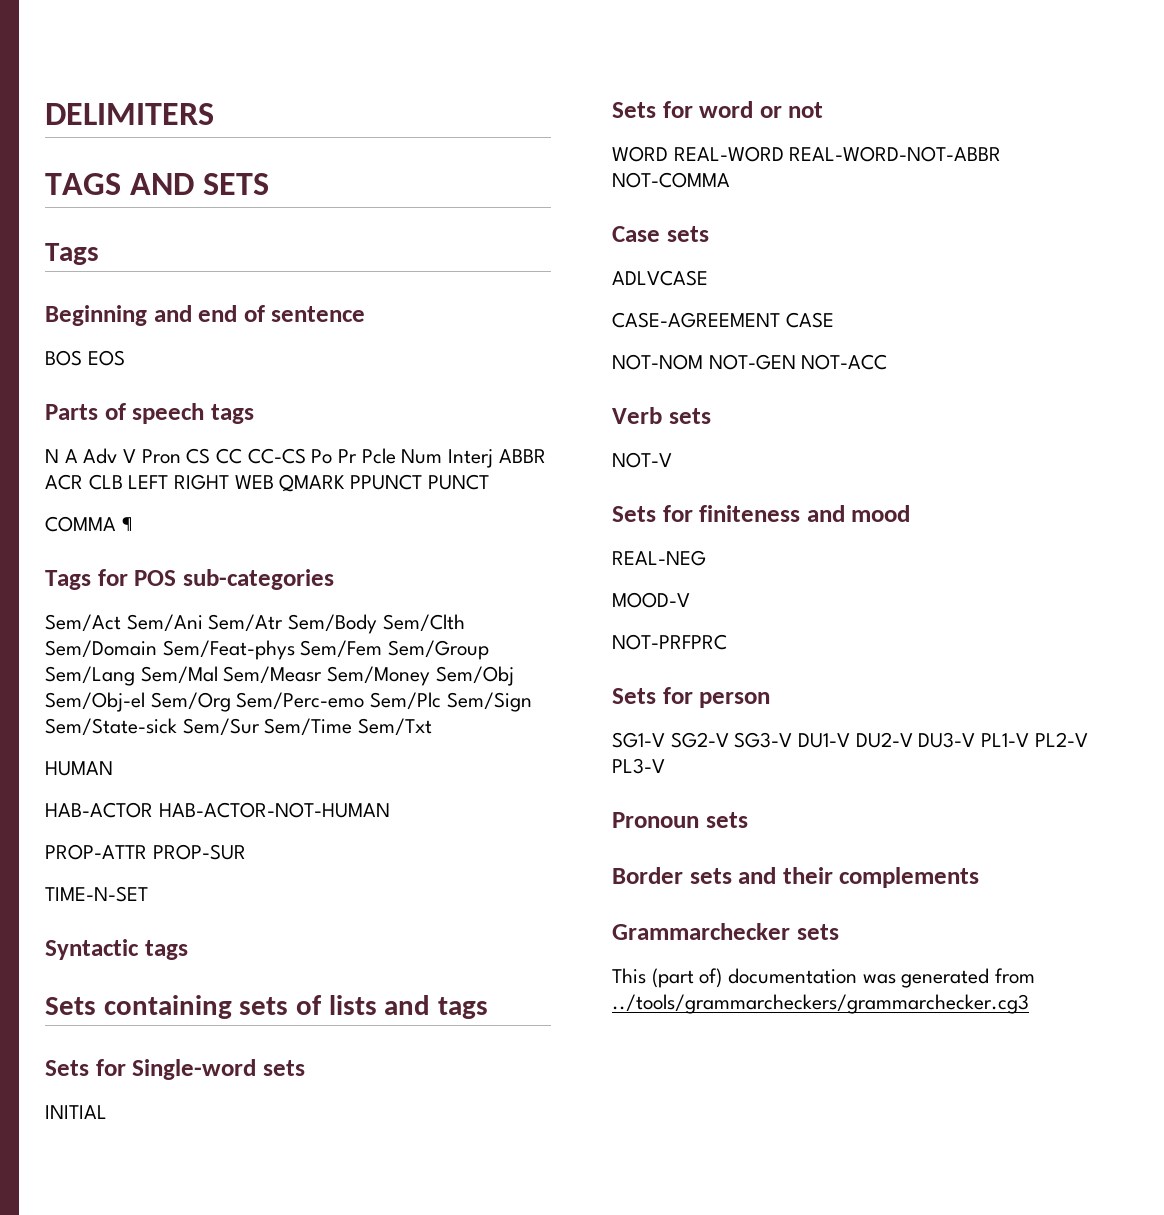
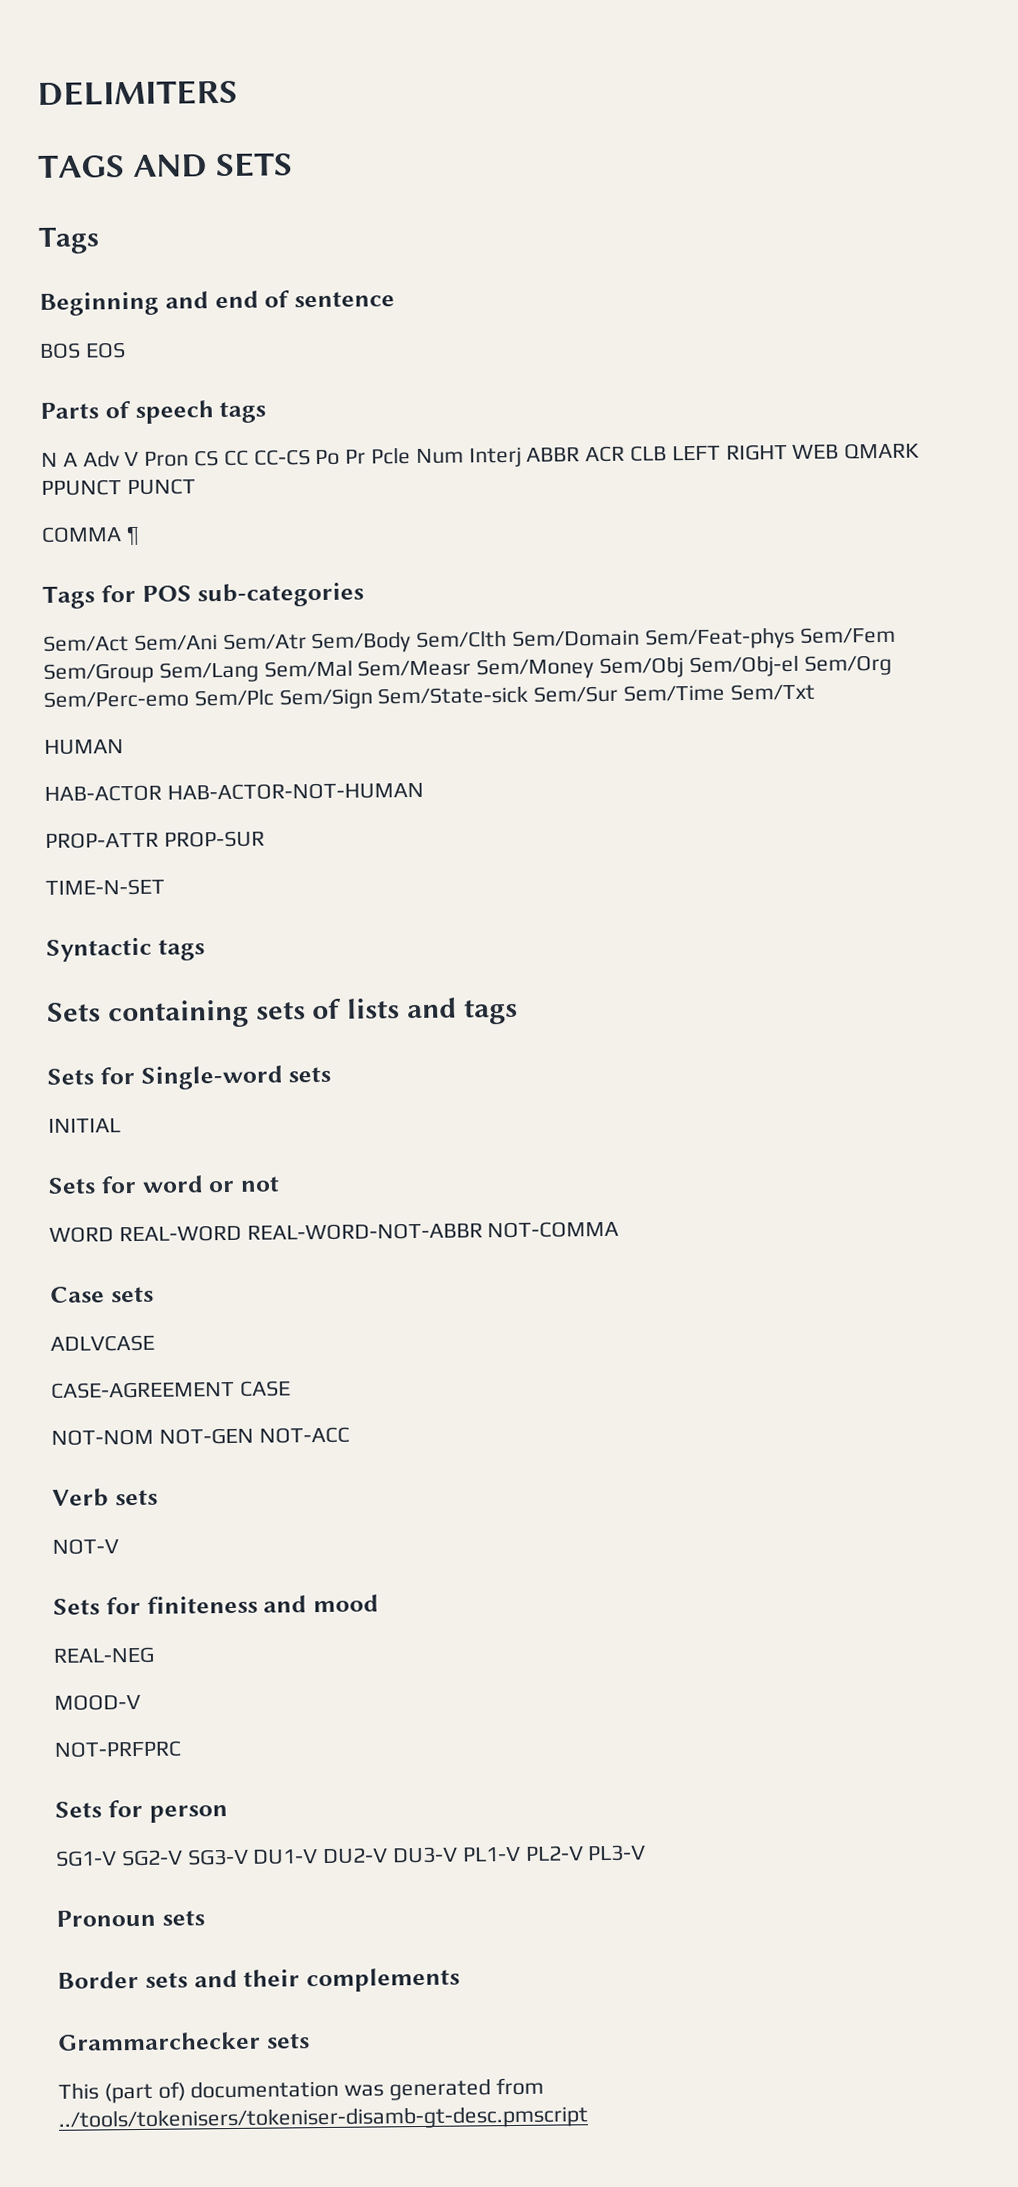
[612,994,1029,1014] ../tools/grammarcheckers/grammarchecker.cg3 -> [58,2105,588,2132] ../tools/tokenisers/tokeniser-disamb-gt-desc.pmscript

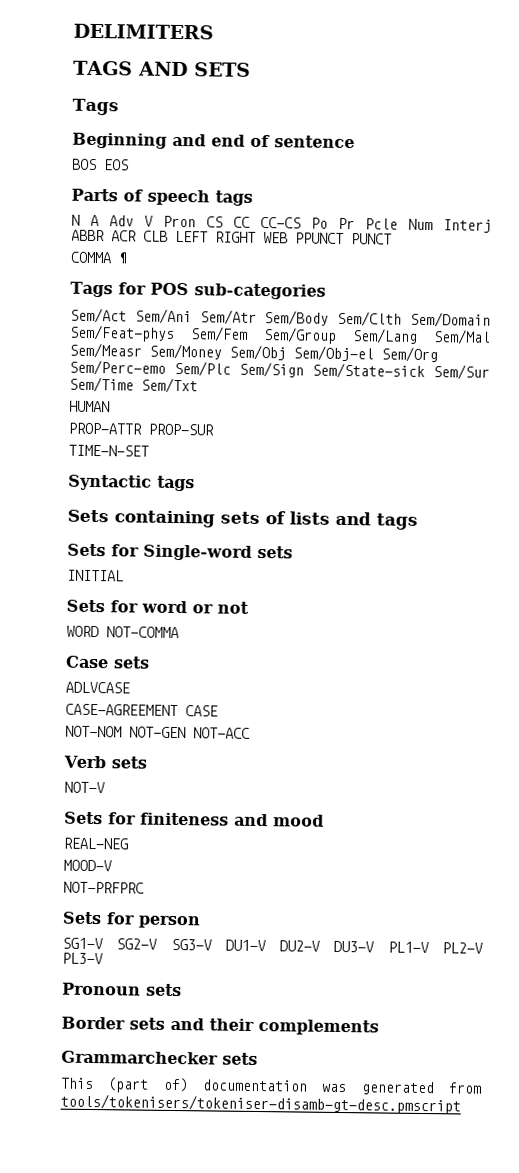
[844,442,921,459] QMARK -> (288, 238) none
[44,781,424,802] // HAB-ACTOR HAB-ACTOR-NOT-HUMAN -> (110, 406) none
[118,1222,483,1243] REAL-WORD REAL-WORD-NOT-ABBR -> (99, 631) none
[58,2105,588,2132] ../tools/tokenisers/tokeniser-disamb-gt-desc.pmscript -> [60,1093,461,1115] tools/tokenisers/tokeniser-disamb-gt-desc.pmscript

